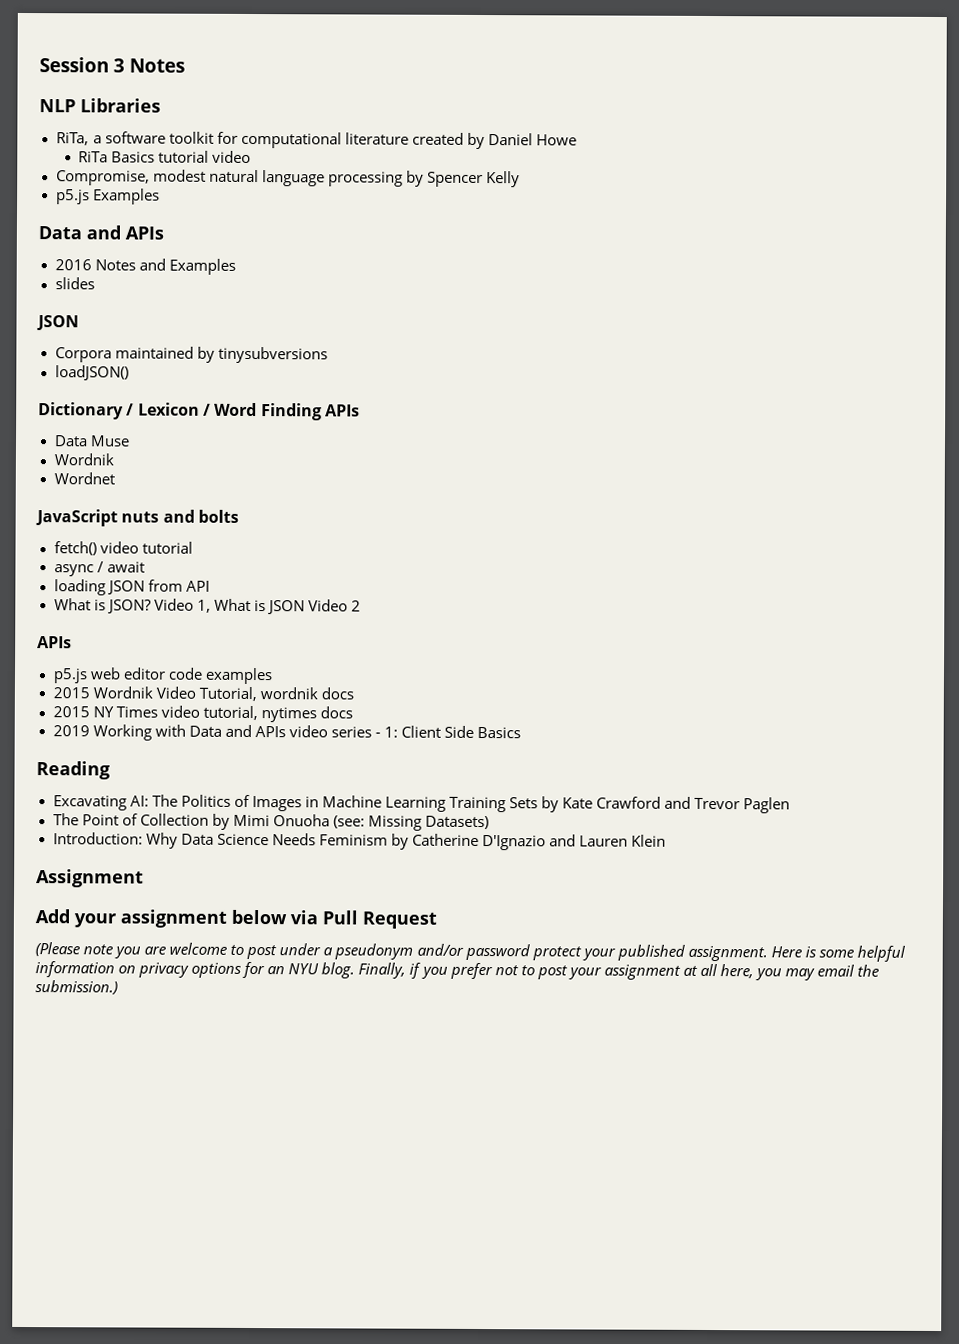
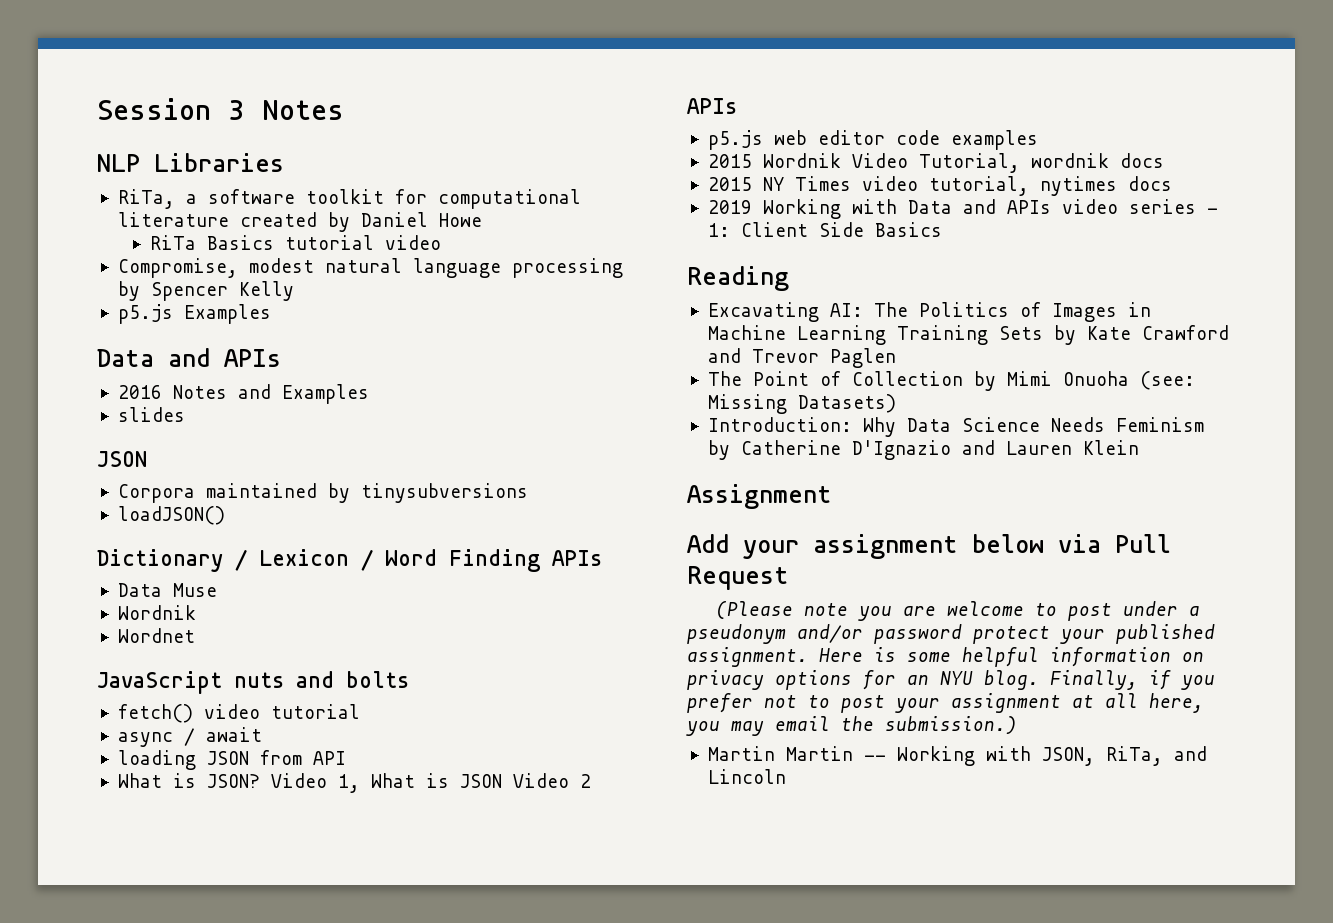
(118, 987) none -> [707,746,1207,766] [707,769,786,784] // Martin Martin -- Working with JSON, RiTa, and Lincoln

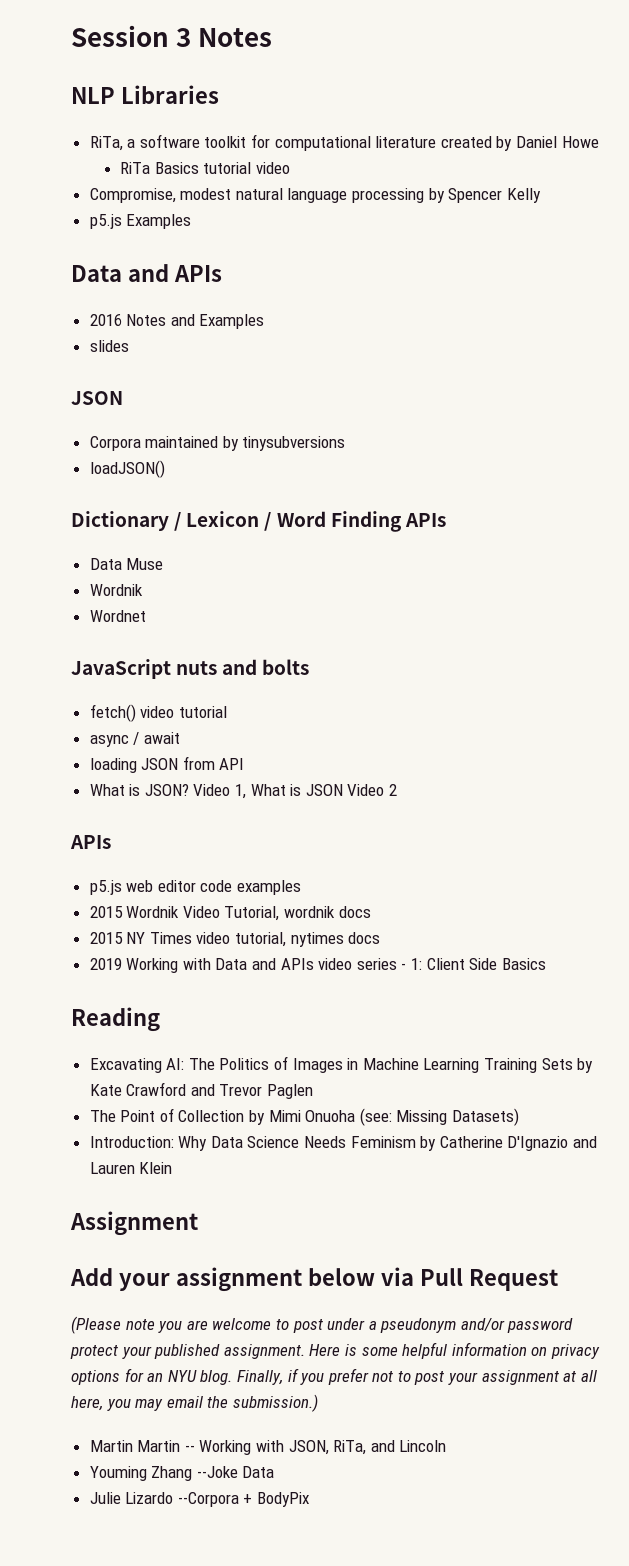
(786, 776) none -> [89,1466,275,1481] [89,1492,310,1507] // Youming Zhang --Joke Data // Julie Lizardo --Corpora + BodyPix

